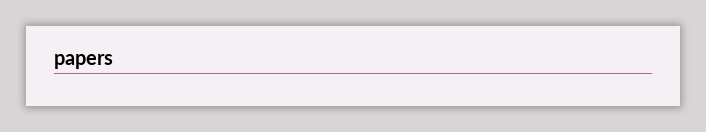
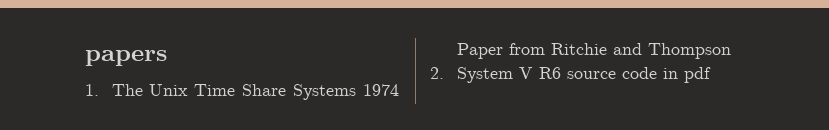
(113, 61) none -> [85,84,399,100] [456,43,731,59] [430,67,711,83] // 1. The Unix Time Share Systems 1974 Paper from Ritchie and Thompson // 2. System V R6 source code in pdf

